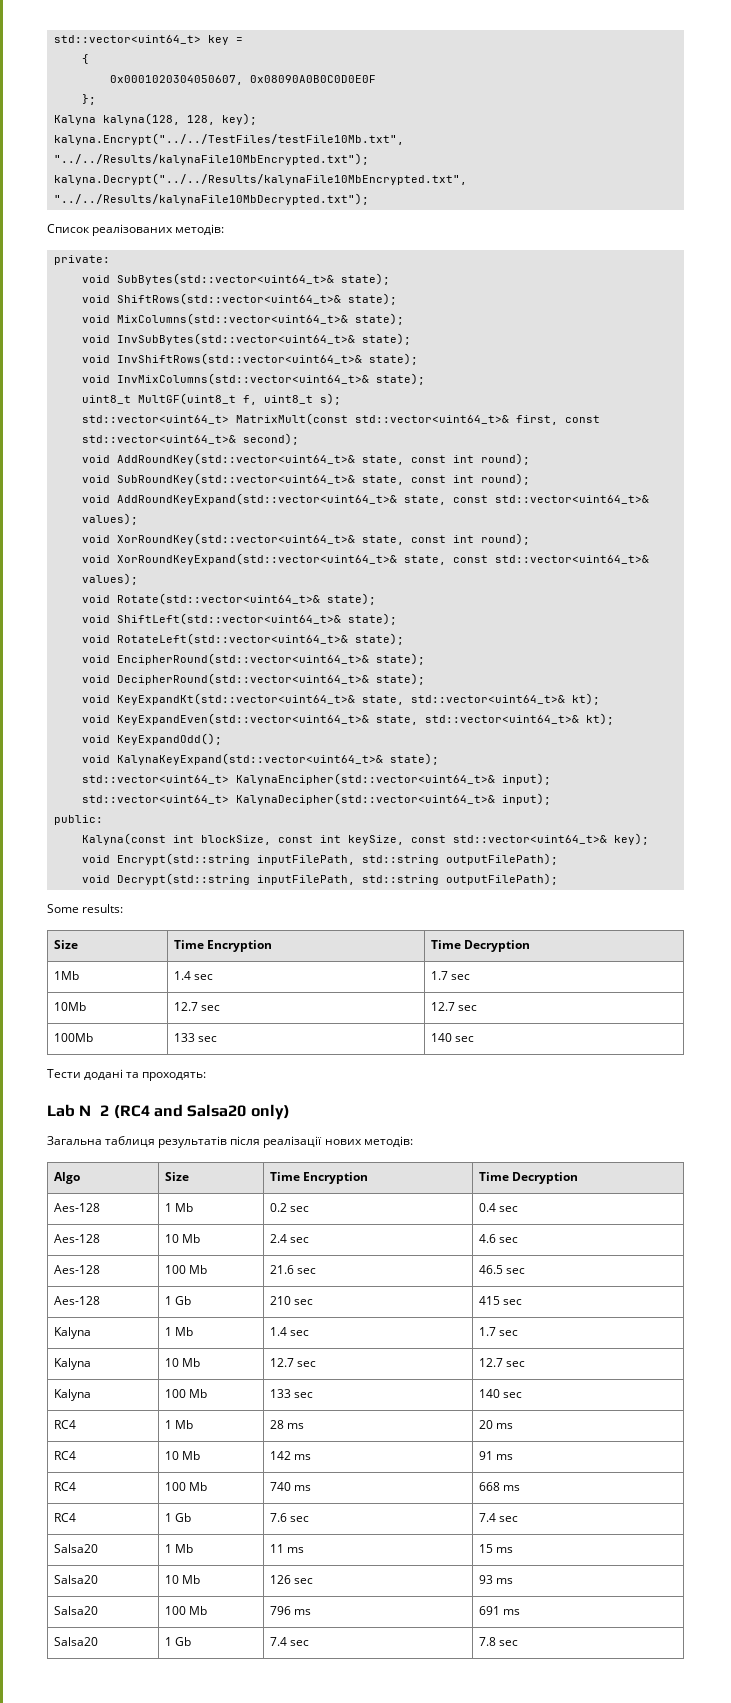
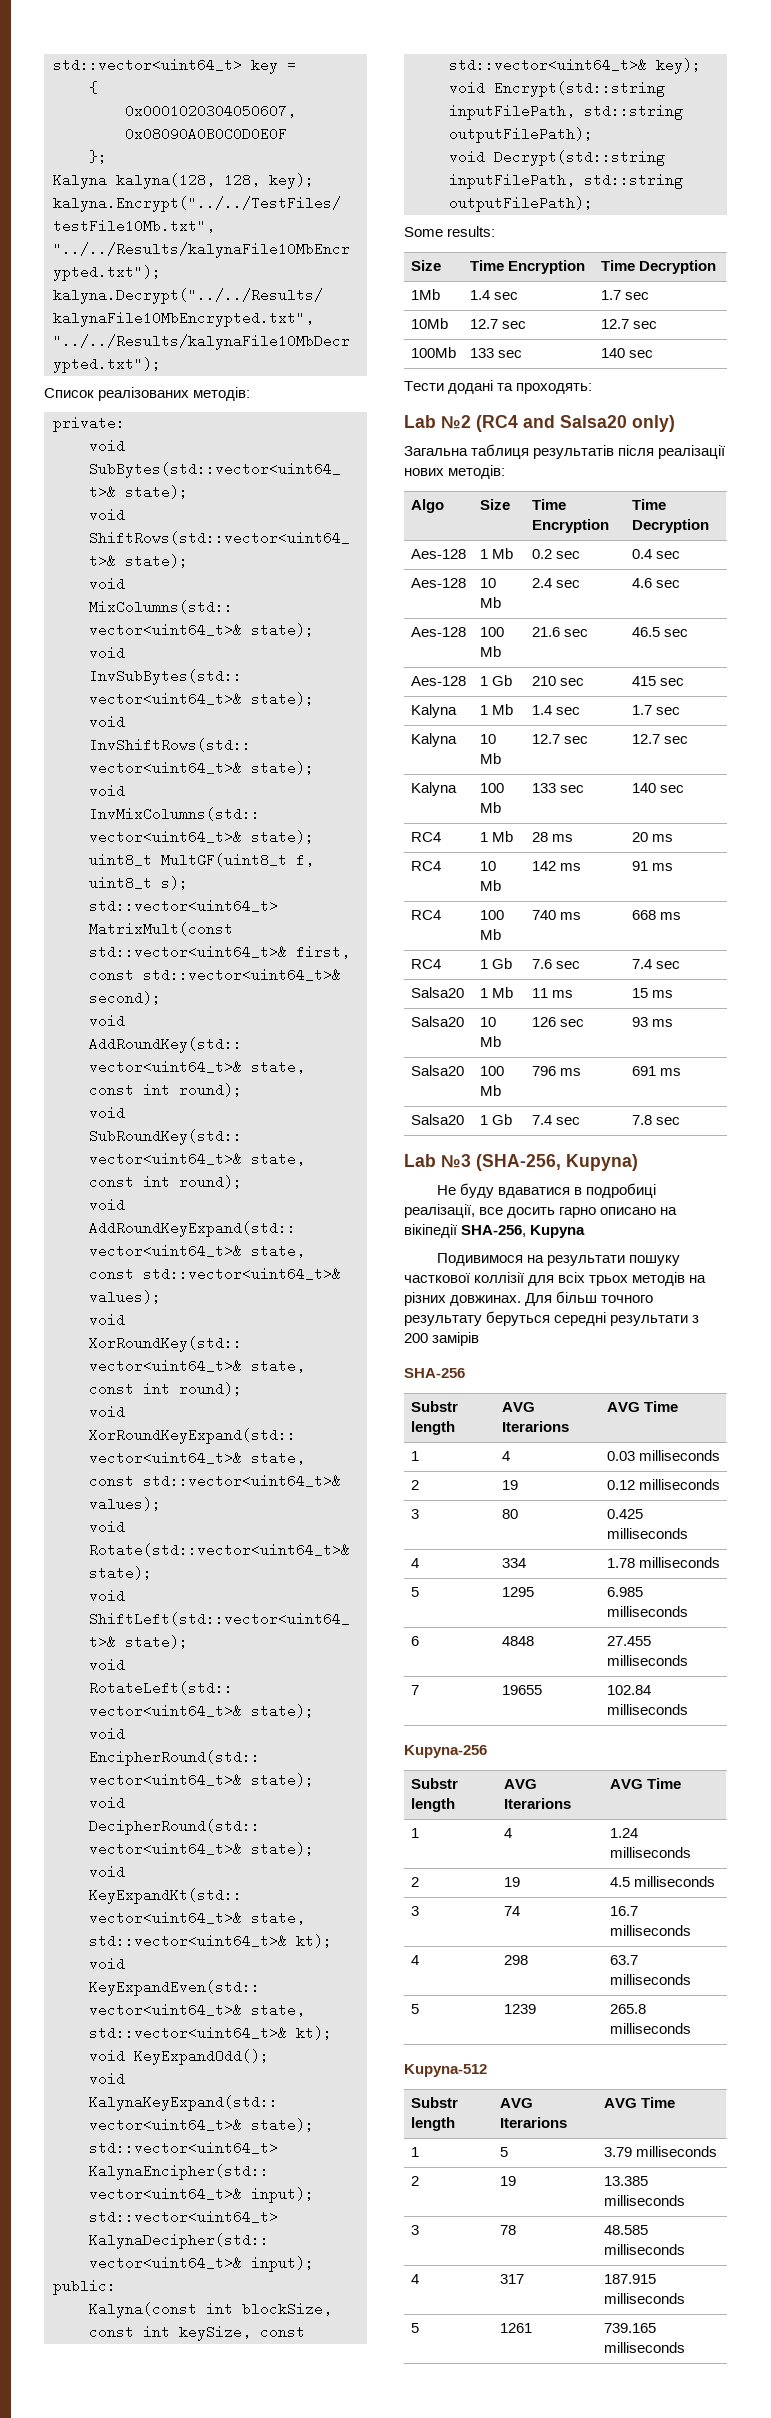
(518, 1643) none -> [404,1154,638,1171] [436,1183,656,1198] [404,1204,678,1218] [404,1224,586,1238] [436,1253,680,1266] [404,1272,707,1286] [404,1291,654,1306] [404,1311,700,1326] [404,1332,480,1346] [404,1368,465,1378] [410,1401,458,1412] [410,1421,455,1435] [501,1402,535,1412] [501,1421,569,1432] [606,1401,678,1412] [410,1451,419,1461] [501,1451,510,1461] [606,1450,720,1461] [410,1480,419,1490] [501,1480,518,1490] [606,1479,720,1490] [410,1509,419,1519] [501,1509,518,1519] [606,1509,643,1519] [606,1528,688,1539] [410,1558,419,1568] [501,1558,526,1568] [606,1557,720,1568] [410,1587,419,1597] [501,1587,534,1597] [606,1587,643,1597] [606,1606,688,1617] [410,1636,419,1646] [501,1636,534,1646] [606,1636,651,1646] [606,1655,688,1666] [410,1685,419,1695] [501,1685,542,1695] [606,1685,651,1695] [606,1704,688,1715] [404,1745,487,1758] [410,1778,458,1789] [410,1798,455,1812] [503,1779,537,1789] [503,1798,571,1809] [609,1778,681,1789] [410,1828,419,1838] [503,1828,512,1838] [609,1828,638,1838] [609,1847,691,1858] [410,1877,419,1887] [503,1877,520,1887] [609,1876,715,1887] [410,1906,419,1916] [503,1906,520,1916] [609,1906,638,1916] [609,1925,691,1936] [410,1955,419,1965] [503,1955,528,1965] [609,1955,638,1965] [609,1974,691,1985] [410,2004,419,2014] [503,2004,536,2014] [609,2004,646,2014] [609,2023,691,2034] [404,2064,487,2077] [410,2097,458,2108] [410,2117,455,2131] [499,2098,533,2108] [499,2117,567,2128] [603,2097,675,2108] [410,2147,419,2157] [499,2147,508,2157] [603,2146,717,2157] [410,2176,419,2186] [499,2176,516,2186] [603,2176,648,2186] [603,2195,685,2206] [410,2225,419,2235] [499,2225,516,2235] [603,2225,648,2235] [603,2244,685,2255] [410,2274,419,2284] [499,2274,524,2284] [603,2274,656,2284] [603,2293,685,2304] [410,2323,419,2333] [499,2323,532,2333] [603,2323,656,2333] [603,2342,685,2353] // Lab №3 (SHA-256, Kupyna) // Не буду вдаватися в подробиці реалізації, все досить гарно описано на вікіпедії SHA-256, Kupyna // Подивимося на результати пошуку часткової коллізії для всіх трьох методів на різних довжинах. Для більш точного результату беруться середні результати з 200 замірів // SHA-256 // Substr length | AVG Iterarions | AVG Time // 1 | 4 | 0.03 milliseconds // 2 | 19 | 0.12 milliseconds // 3 | 80 | 0.425 milliseconds // 4 | 334 | 1.78 milliseconds // 5 | 1295 | 6.985 milliseconds // 6 | 4848 | 27.455 milliseconds // 7 | 19655 | 102.84 milliseconds // Kupyna-256 // Substr length | AVG Iterarions | AVG Time // 1 | 4 | 1.24 milliseconds // 2 | 19 | 4.5 milliseconds // 3 | 74 | 16.7 milliseconds // 4 | 298 | 63.7 milliseconds // 5 | 1239 | 265.8 milliseconds // Kupyna-512 // Substr length | AVG Iterarions | AVG Time // 1 | 5 | 3.79 milliseconds // 2 | 19 | 13.385 milliseconds // 3 | 78 | 48.585 milliseconds // 4 | 317 | 187.915 milliseconds // 5 | 1261 | 739.165 milliseconds

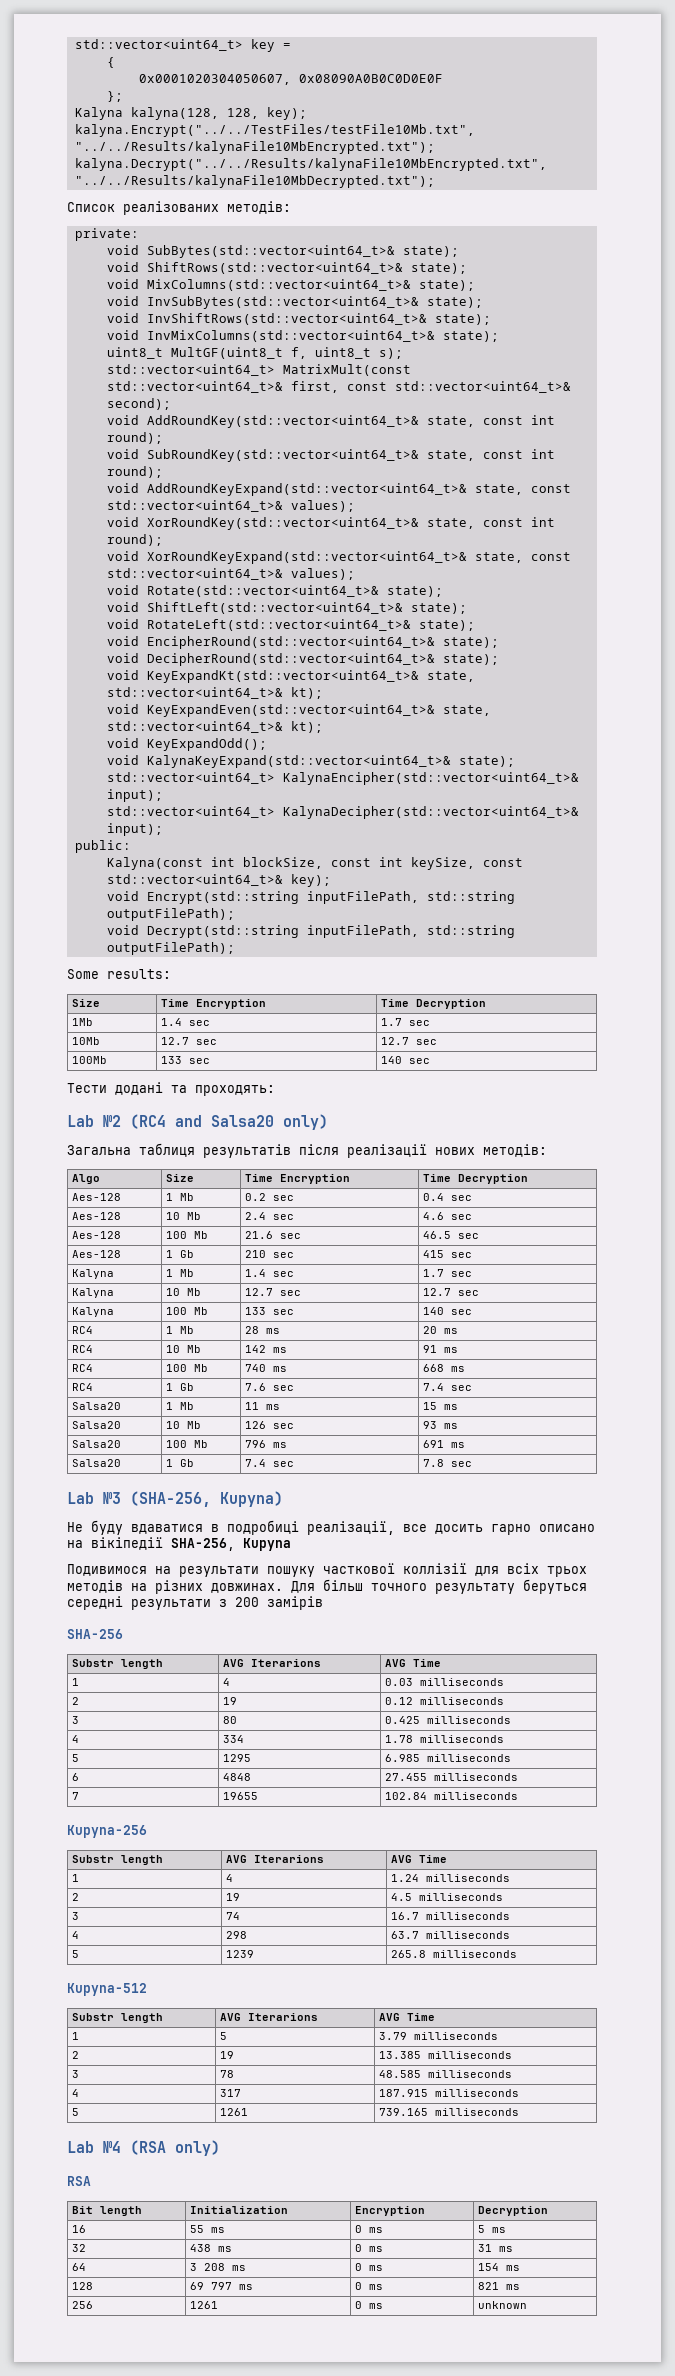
(685, 2347) none -> [67,2140,220,2156] [67,2176,91,2186] [72,2206,143,2216] [190,2206,289,2214] [355,2206,426,2216] [478,2206,549,2216] [72,2225,87,2233] [190,2225,226,2233] [355,2225,384,2233] [478,2225,507,2233] [72,2244,87,2252] [190,2244,233,2252] [355,2244,384,2252] [478,2244,514,2252] [72,2263,87,2271] [190,2263,247,2271] [355,2263,384,2271] [478,2263,521,2271] [72,2282,94,2290] [190,2282,254,2290] [355,2282,384,2290] [478,2282,521,2290] [72,2301,94,2309] [190,2301,219,2309] [355,2301,384,2309] [478,2301,528,2309] // Lab №4 (RSA only) // RSA // Bit length | Initialization | Encryption | Decryption // 16 | 55 ms | 0 ms | 5 ms // 32 | 438 ms | 0 ms | 31 ms // 64 | 3 208 ms | 0 ms | 154 ms // 128 | 69 797 ms | 0 ms | 821 ms // 256 | 1261 | 0 ms | unknown

